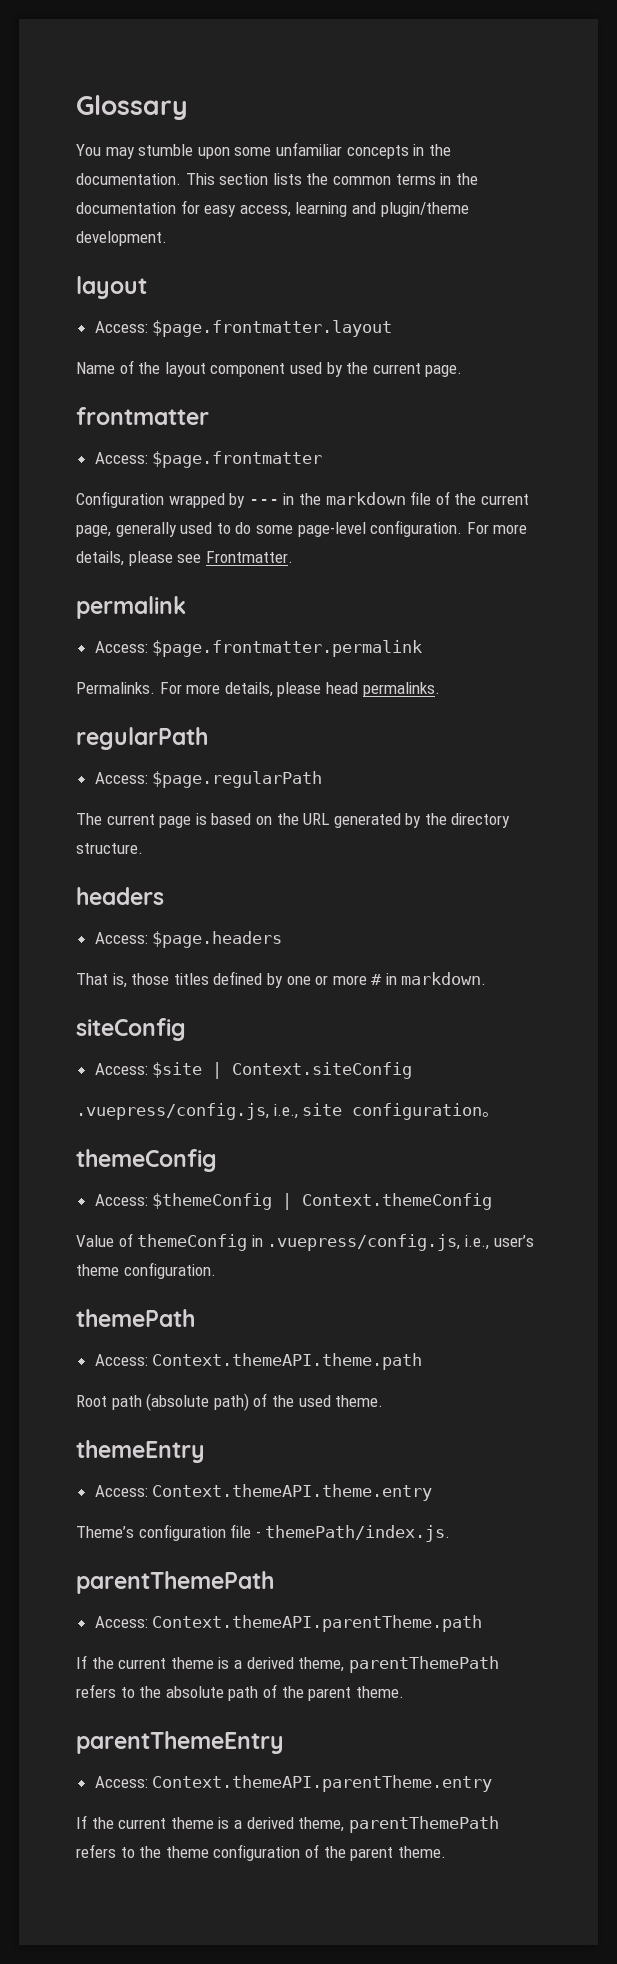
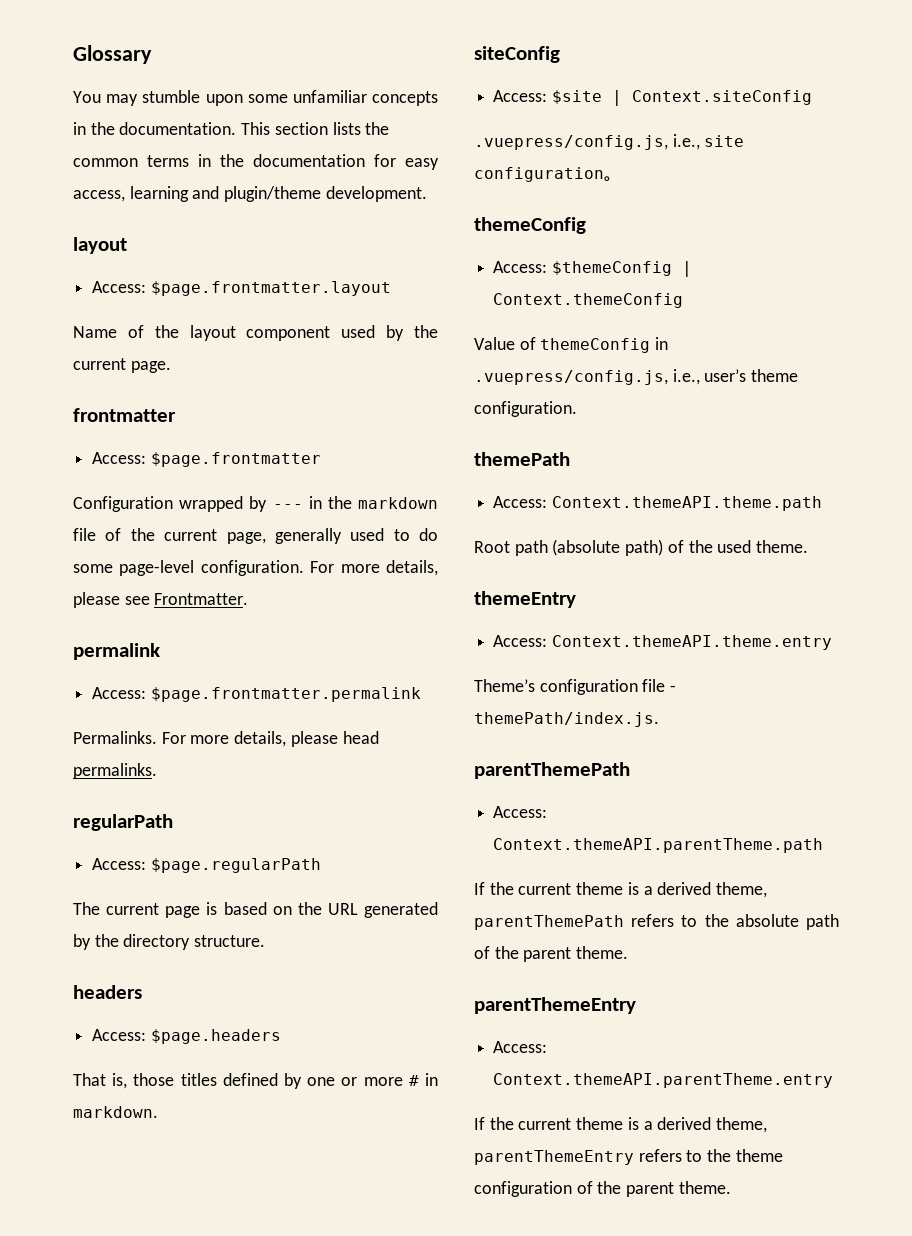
[348,1816,499,1833] parentThemePath -> [474,1150,634,1165] parentThemeEntry

